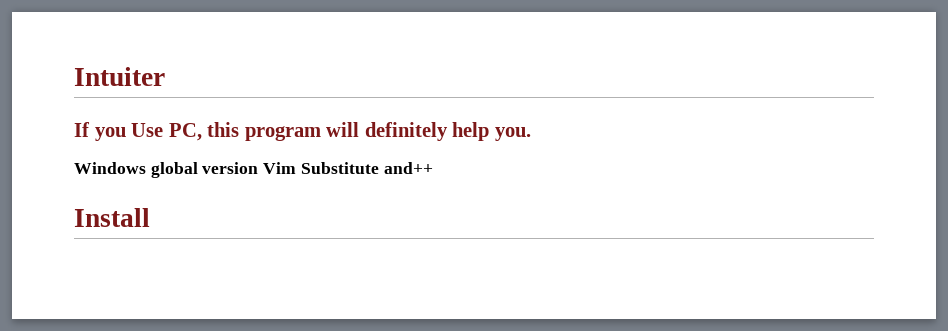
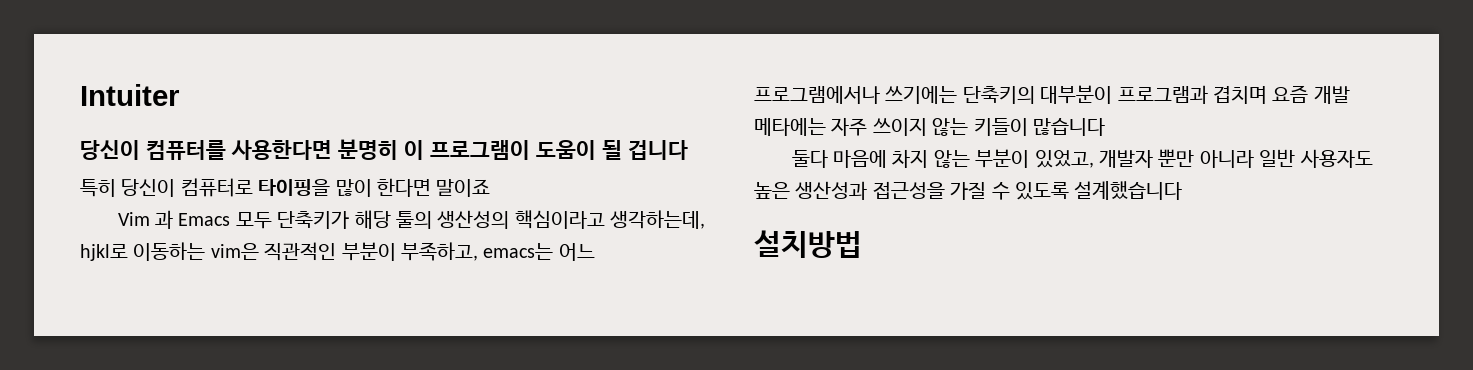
[74,122,531,141] [74,162,433,178] [74,208,150,227] If you Use PC, this program will definitely help you. // Windows global version Vim Substitute and++ // Install -> [80,139,688,160] [80,178,491,197] [117,210,706,229] [80,242,595,261] [754,85,1350,104] [754,118,1105,136] [791,149,1373,168] [754,181,1183,200] [754,230,862,258] 당신이 컴퓨터를 사용한다면 분명히 이 프로그램이 도움이 될 겁니다 // 특히 당신이 컴퓨터로 타이핑을 많이 한다면 말이죠 // Vim 과 Emacs 모두 단축키가 해당 툴의 생산성의 핵심이라고 생각하는데, hjkl로 이동하는 vim은 직관적인 부분이 부족하고, emacs는 어느 프로그램에서나 쓰기에는 단축키의 대부분이 프로그램과 겹치며 요즘 개발 메타에는 자주 쓰이지 않는 키들이 많습니다 // 둘다 마음에 차지 않는 부분이 있었고, 개발자 뿐만 아니라 일반 사용자도 높은 생산성과 접근성을 가질 수 있도록 설계했습니다 // 설치방법

